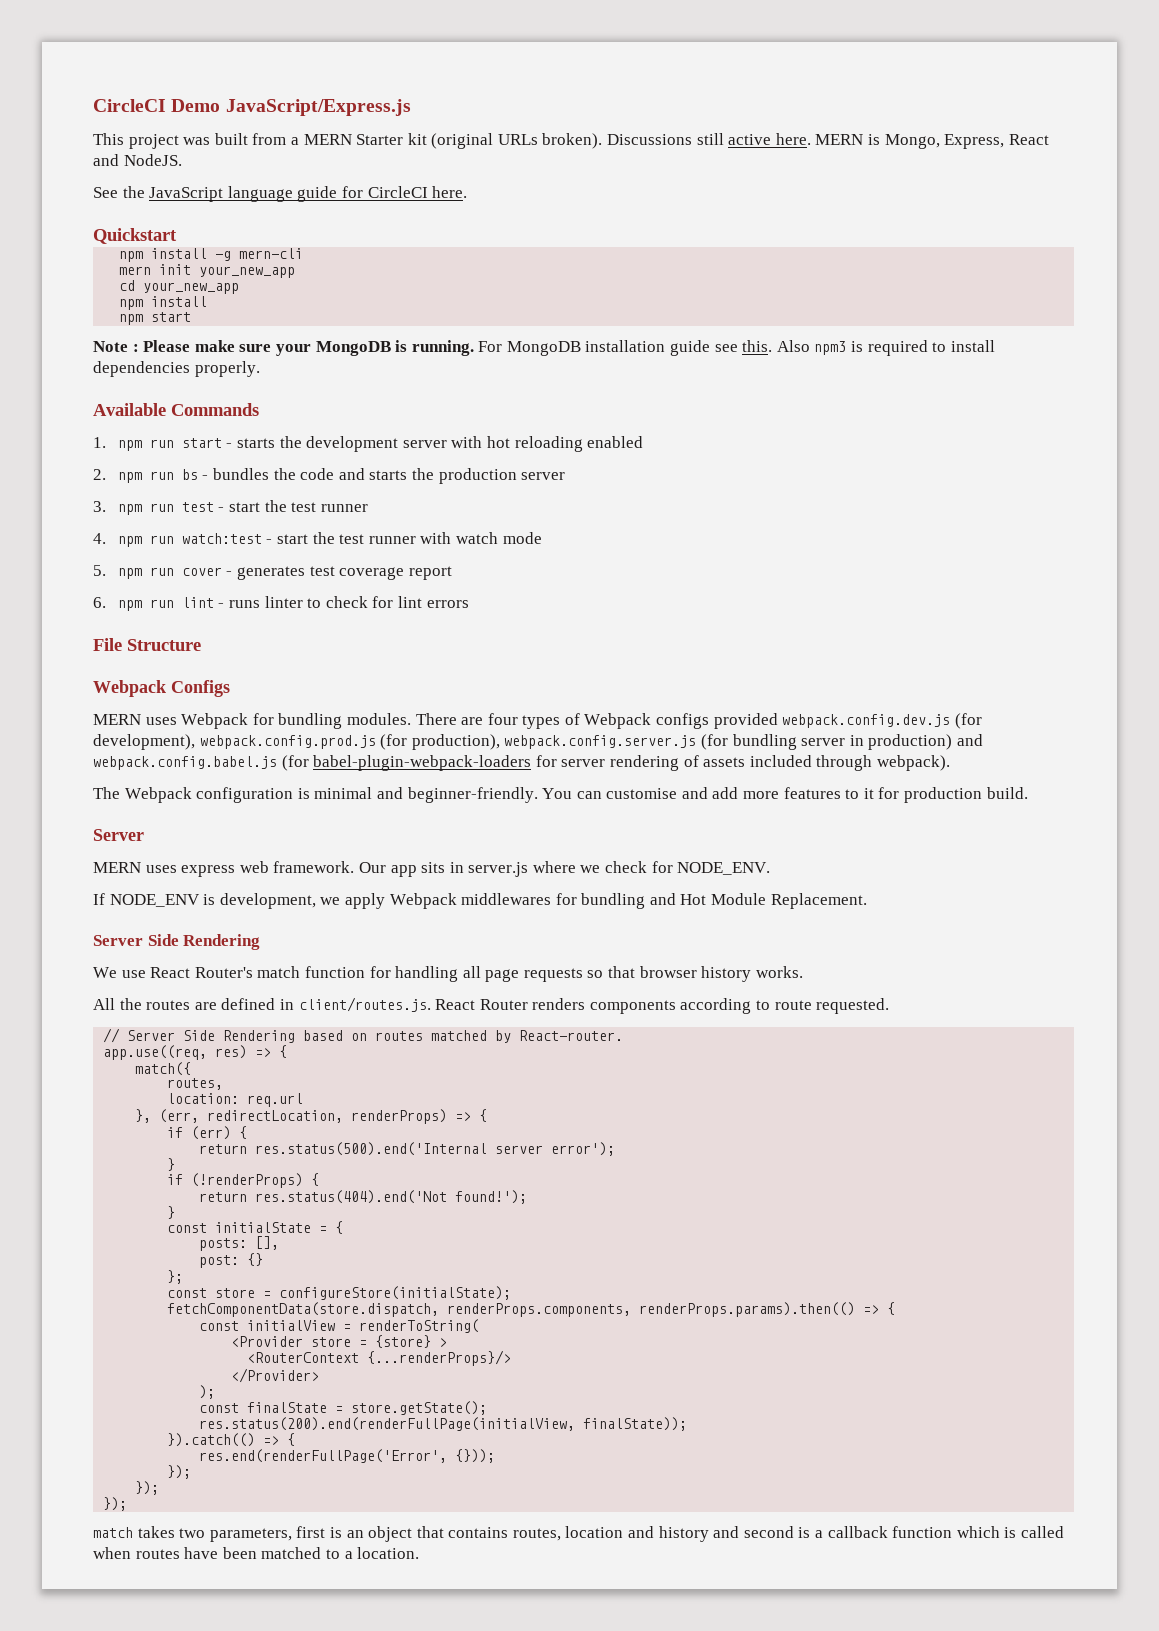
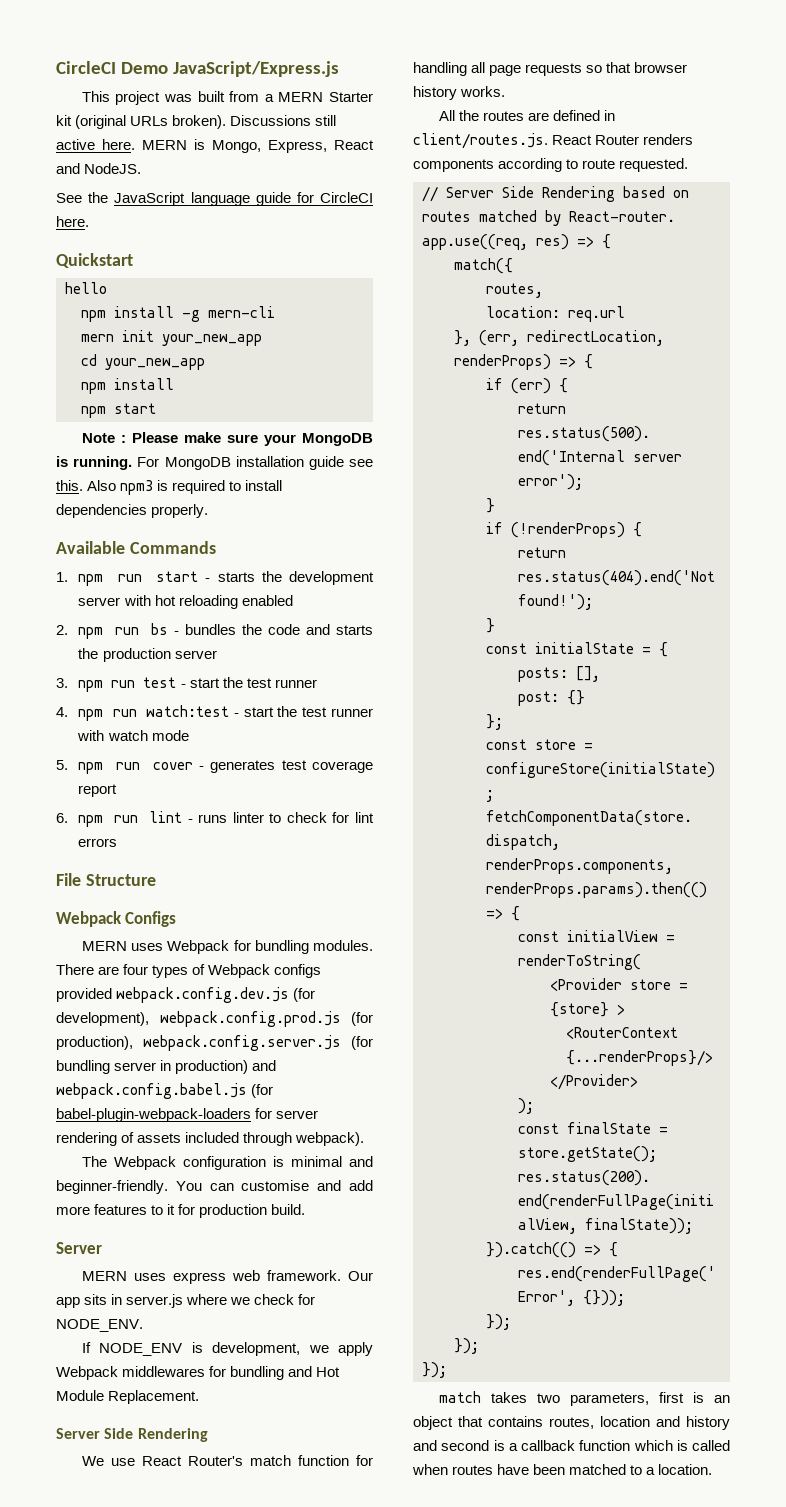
(177, 236) none -> [65,282,107,294] // hello

